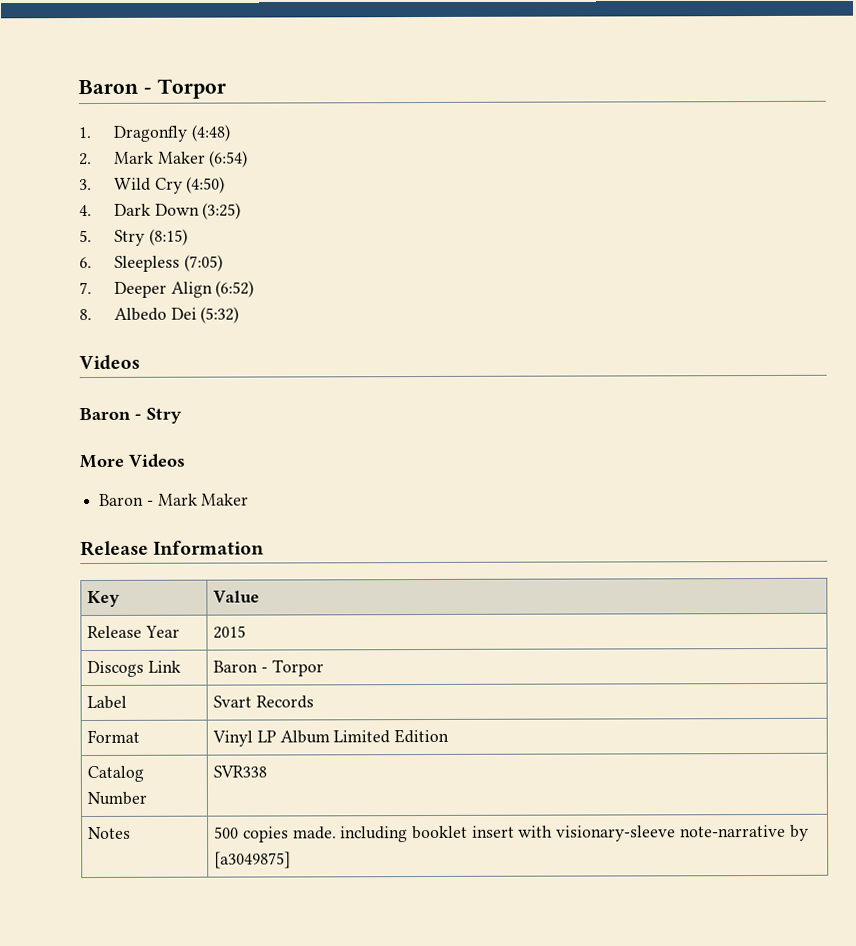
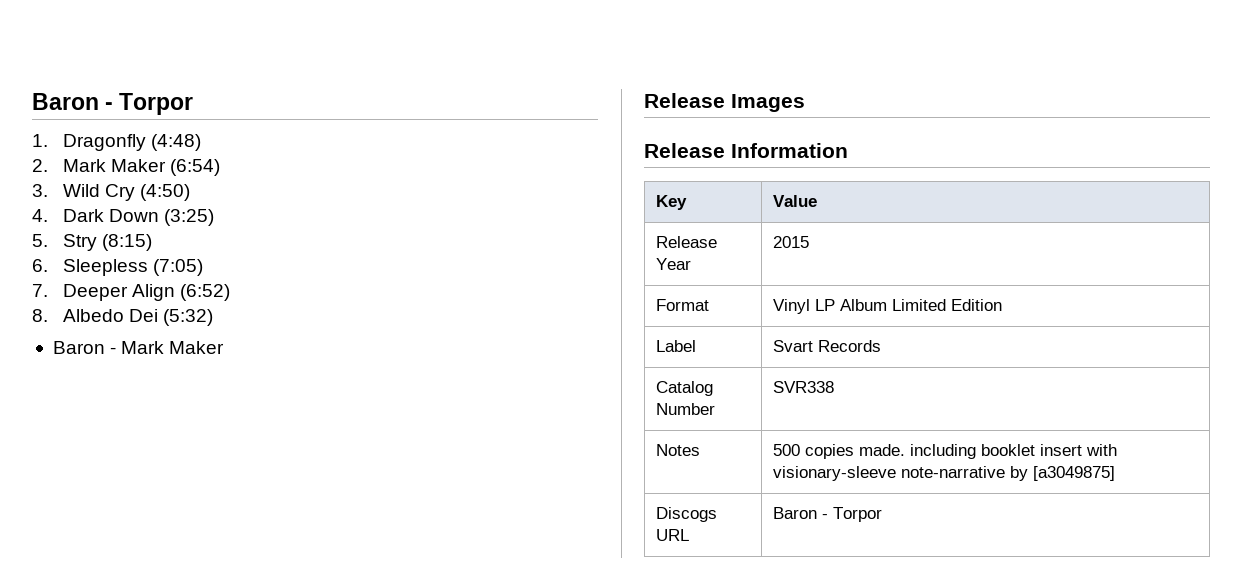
[79,354,140,371] [79,407,182,424] [79,453,185,469] // Videos // Baron - Stry // More Videos -> (214, 317) none
(250, 499) none -> [644,93,805,112] // Release Images
[87,660,181,678] [213,659,324,677] [87,695,128,710] [213,695,314,709] // Discogs Link | Baron - Torpor // Label | Svart Records -> (810, 242) none
(449, 736) none -> [656,340,697,352] [773,340,882,352] // Label | Svart Records
(292, 860) none -> [656,507,718,522] [656,529,690,541] [773,507,883,522] // Discogs URL | Baron - Torpor

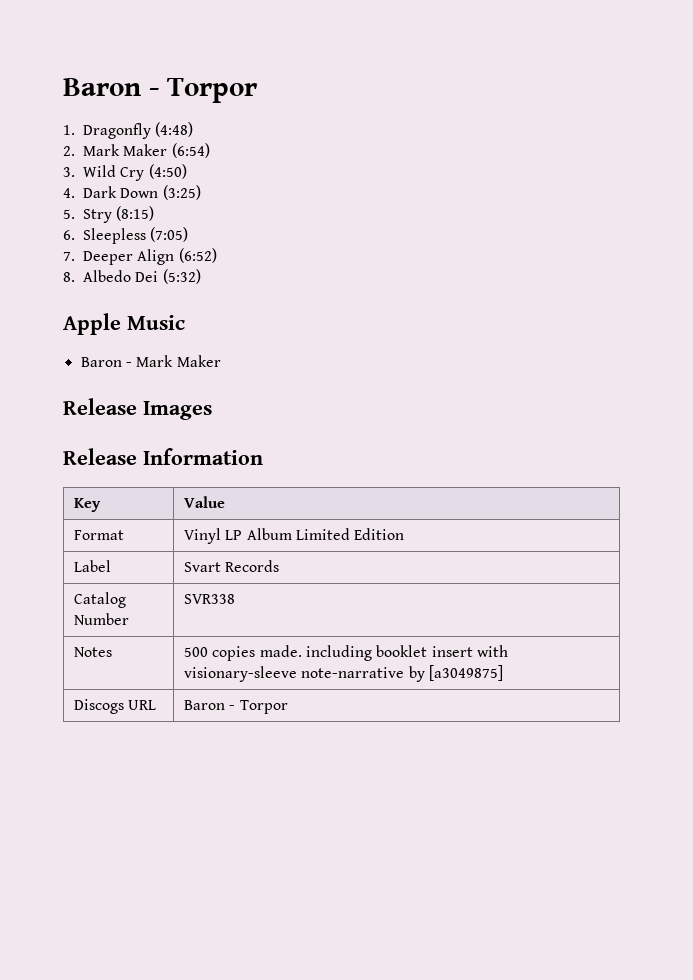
(214, 317) none -> [63,313,185,335] // Apple Music
[656,236,718,248] [656,258,692,270] [773,236,810,248] // Release Year | 2015 -> (226, 502) none

